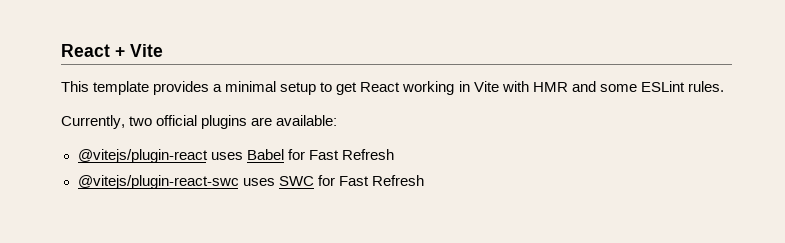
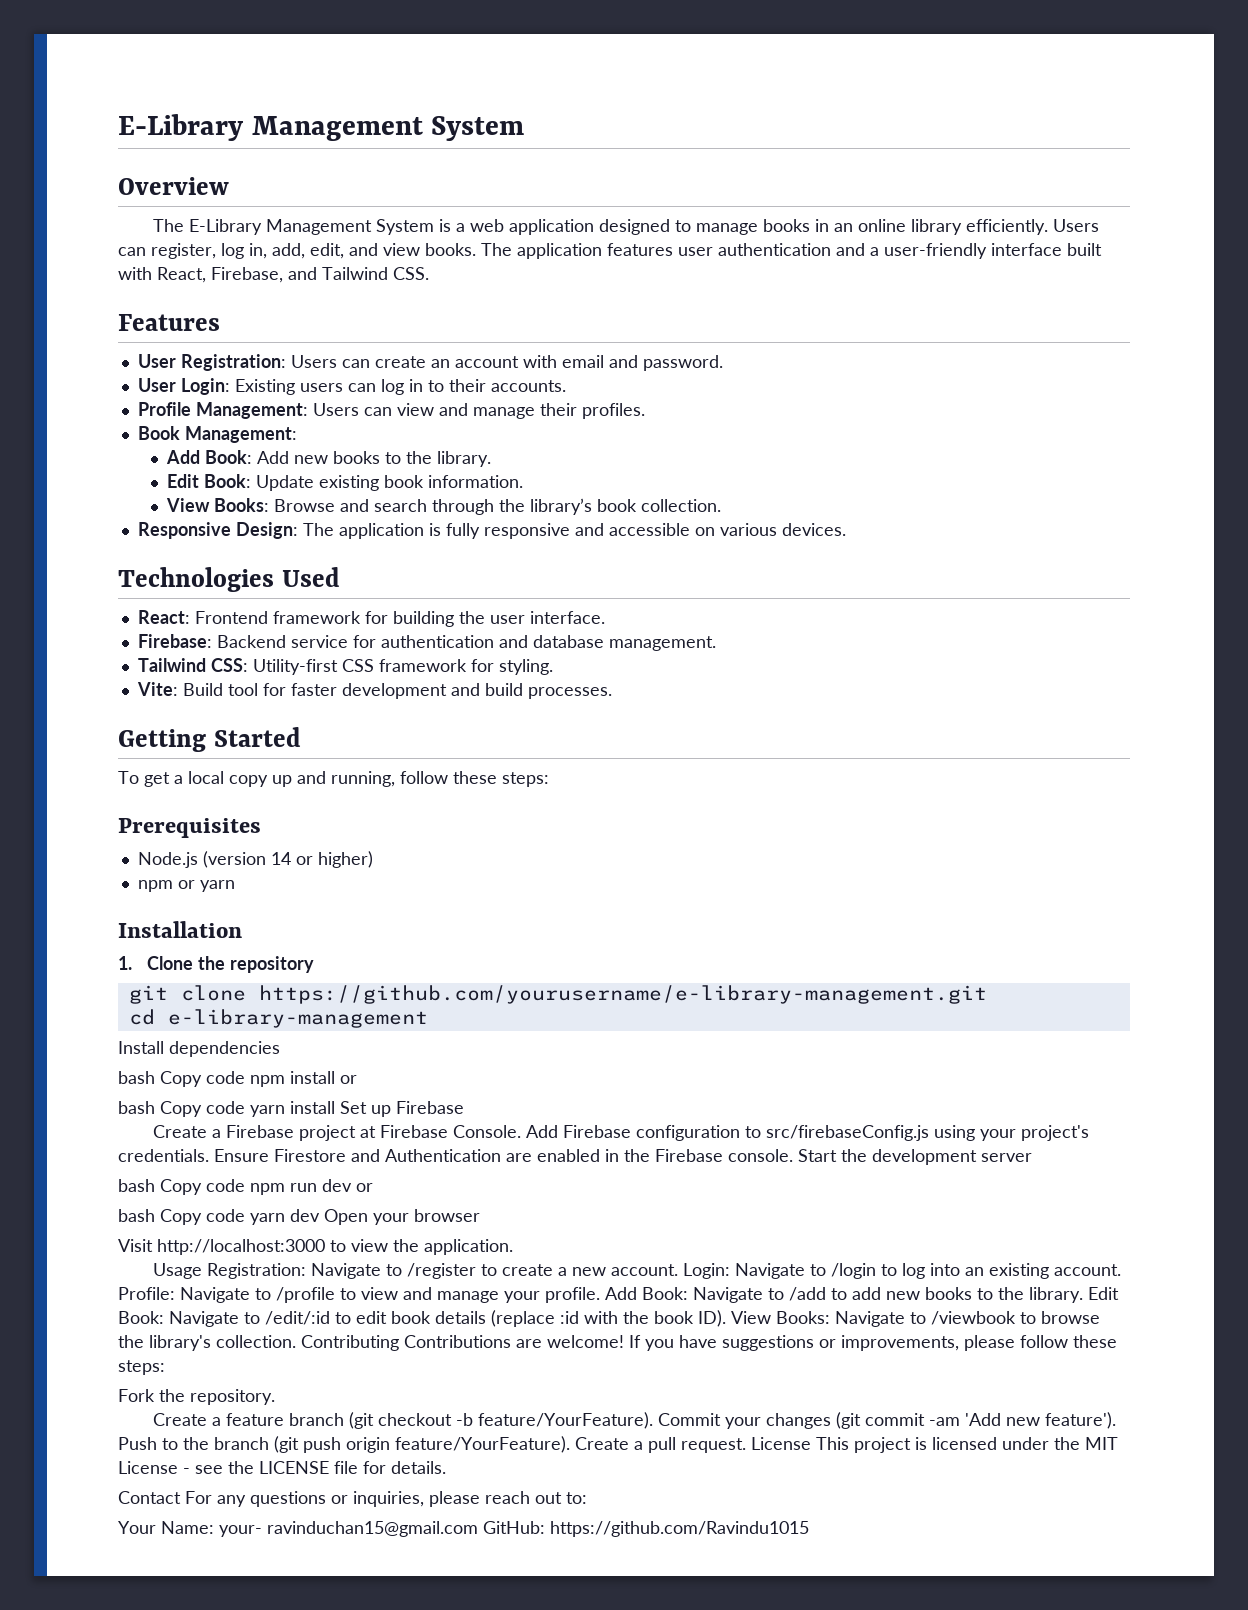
[61,44,163,57] [61,81,724,95] [61,115,338,129] [77,149,394,163] [77,175,424,189] React + Vite // This template provides a minimal setup to get React working in Vite with HMR and some ESLint rules. // Currently, two official plugins are available: // @vitejs/plugin-react uses Babel for Fast Refresh // @vitejs/plugin-react-swc uses SWC for Fast Refresh -> [118,114,525,141] [118,177,229,195] [153,219,1100,235] [118,243,1102,259] [118,267,429,283] [118,314,220,331] [137,354,723,371] [137,378,566,395] [137,402,645,419] [137,426,297,443] [166,450,492,467] [167,474,524,491] [166,498,722,515] [137,522,846,539] [118,567,340,592] [137,610,605,627] [137,634,716,651] [137,658,553,675] [136,682,612,699] [118,727,301,752] [118,771,549,787] [118,818,261,838] [137,851,373,868] [137,880,235,892] [118,921,242,938] [118,956,315,973] [128,985,987,1004] [128,1009,428,1028] [118,1041,280,1057] [118,1071,357,1087] [118,1101,464,1117] [153,1125,1090,1141] [118,1149,1032,1165] [118,1179,373,1195] [118,1209,480,1225] [118,1239,513,1255] [153,1263,1122,1279] [118,1287,1119,1303] [118,1310,1100,1327] [118,1335,1117,1351] [118,1360,165,1375] [118,1389,275,1405] [153,1412,1117,1429] [118,1436,1118,1453] [118,1461,446,1474] [118,1491,587,1507] [118,1521,809,1537] E-Library Management System // Overview // The E-Library Management System is a web application designed to manage books in an online library efficiently. Users can register, log in, add, edit, and view books. The application features user authentication and a user-friendly interface built with React, Firebase, and Tailwind CSS. // Features // User Registration: Users can create an account with email and password. // User Login: Existing users can log in to their accounts. // Profile Management: Users can view and manage their profiles. // Book Management: // Add Book: Add new books to the library. // Edit Book: Update existing book information. // View Books: Browse and search through the library’s book collection. // Responsive Design: The application is fully responsive and accessible on various devices. // Technologies Used // React: Frontend framework for building the user interface. // Firebase: Backend service for authentication and database management. // Tailwind CSS: Utility-first CSS framework for styling. // Vite: Build tool for faster development and build processes. // Getting Started // To get a local copy up and running, follow these steps: // Prerequisites // Node.js (version 14 or higher) // npm or yarn // Installation // 1. Clone the repository // git clone https://github.com/yourusername/e-library-management.git // cd e-library-management // Install dependencies // bash Copy code npm install or // bash Copy code yarn install Set up Firebase // Create a Firebase project at Firebase Console. Add Firebase configuration to src/firebaseConfig.js using your project's credentials. Ensure Firestore and Authentication are enabled in the Firebase console. Start the development server // bash Copy code npm run dev or // bash Copy code yarn dev Open your browser // Visit http://localhost:3000 to view the application. // Usage Registration: Navigate to /register to create a new account. Login: Navigate to /login to log into an existing account. Profile: Navigate to /profile to view and manage your profile. Add Book: Navigate to /add to add new books to the library. Edit Book: Navigate to /edit/:id to edit book details (replace :id with the book ID). View Books: Navigate to /viewbook to browse the library's collection. Contributing Contributions are welcome! If you have suggestions or improvements, please follow these steps: // Fork the repository. // Create a feature branch (git checkout -b feature/YourFeature). Commit your changes (git commit -am 'Add new feature'). Push to the branch (git push origin feature/YourFeature). Create a pull request. License This project is licensed under the MIT License - see the LICENSE file for details. // Contact For any questions or inquiries, please reach out to: // Your Name: your- ravinduchan15@gmail.com GitHub: https://github.com/Ravindu1015

